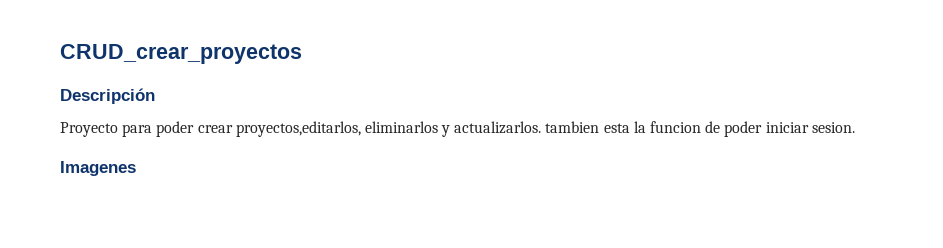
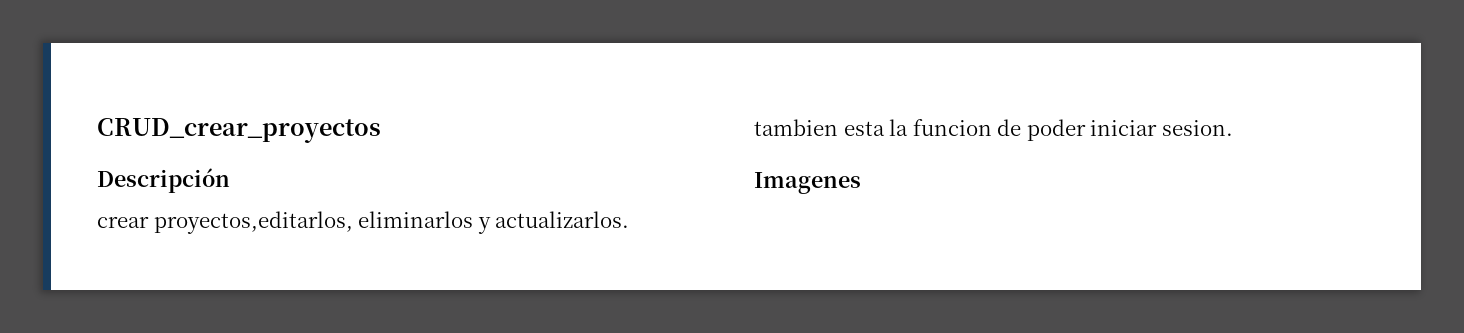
[60,121,195,137] Proyecto para poder -> (230, 180) none

